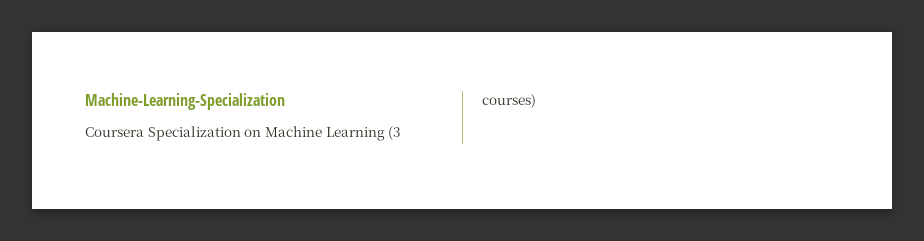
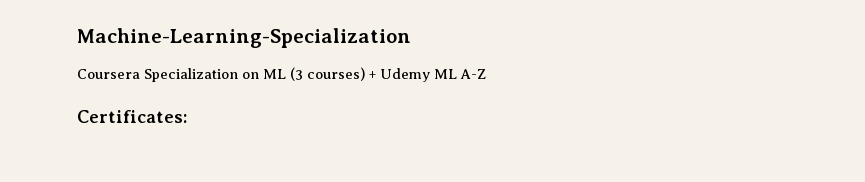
[264,126,402,141] [482,94,536,108] Machine Learning (3 courses) -> [263,67,486,82] [77,110,187,123] ML (3 courses) + Udemy ML A-Z // Certificates:

